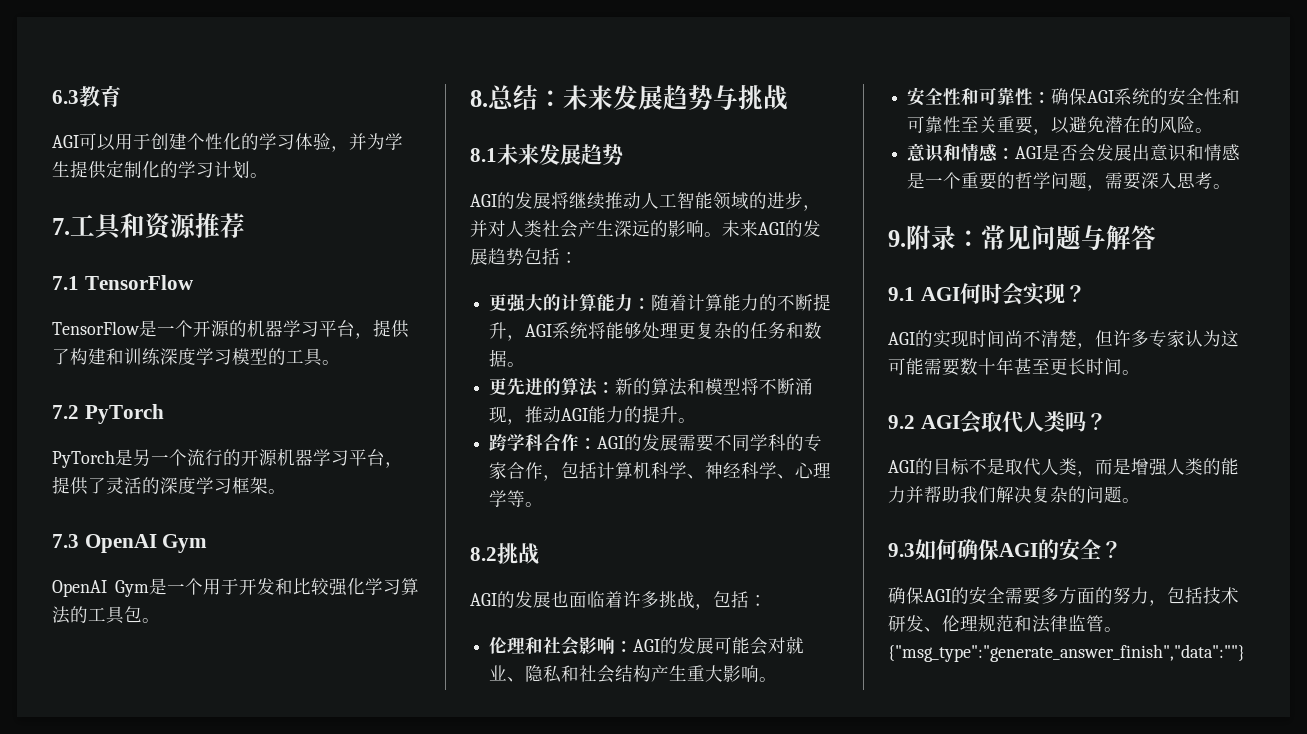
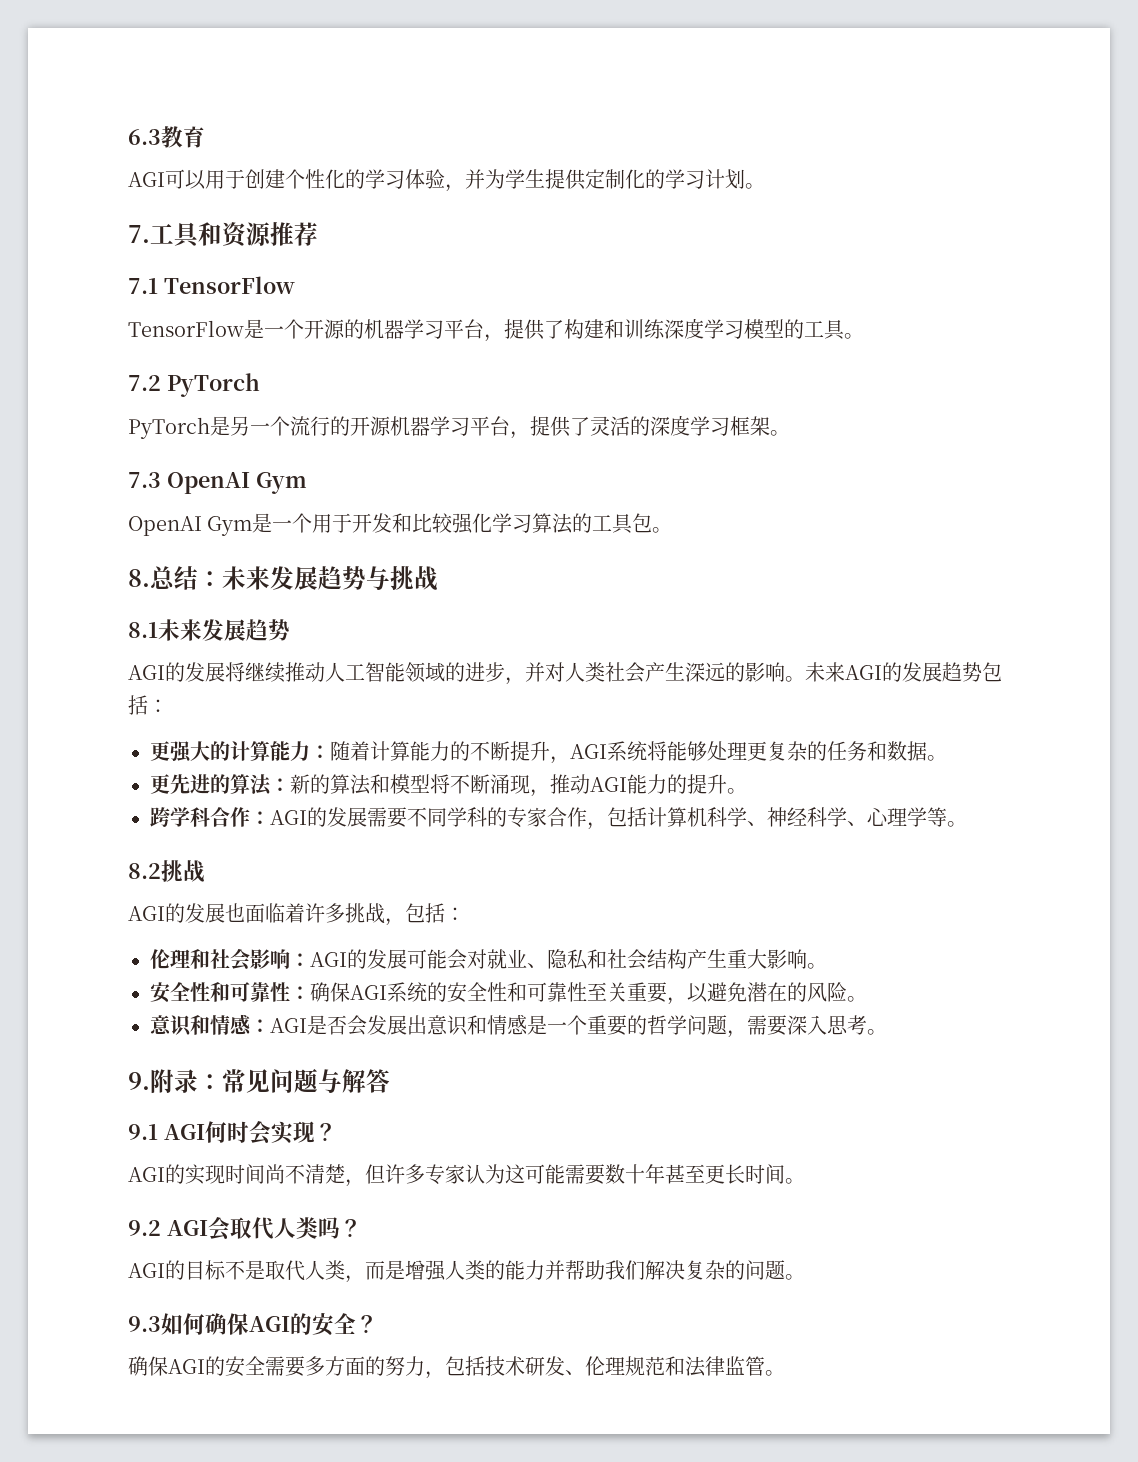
[888,644,1245,662] {"msg_type":"generate_answer_finish","data":""} -> (785, 1373) none

